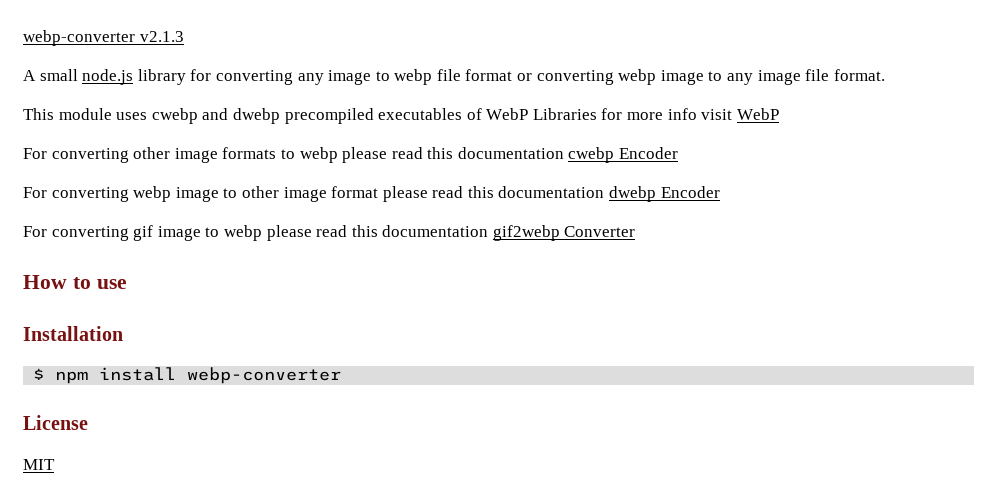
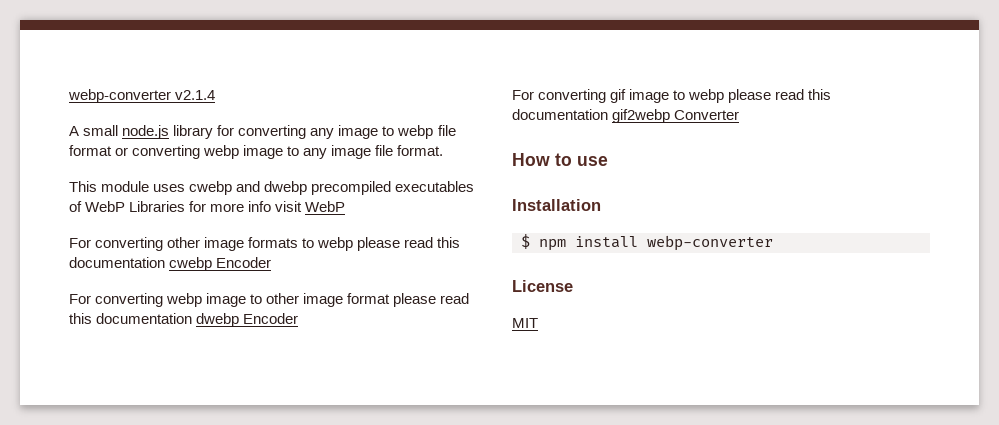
[23,30,184,46] webp-converter v2.1.3 -> [68,89,216,103] webp-converter v2.1.4

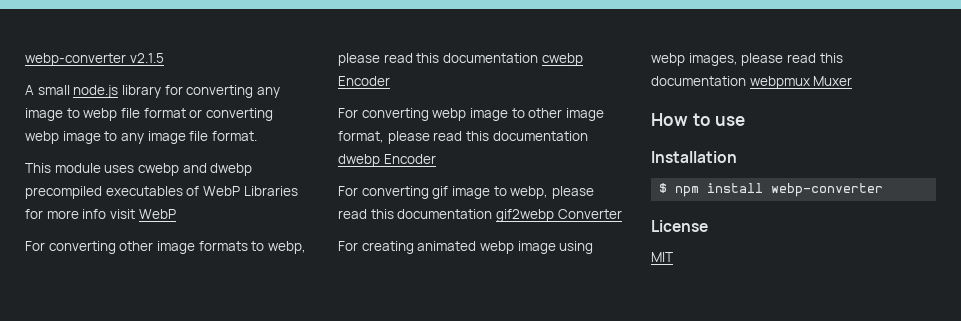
[68,89,216,103] webp-converter v2.1.4 -> [25,53,164,66] webp-converter v2.1.5
[317,237,354,251] webp -> [267,241,306,254] webp,
[347,293,391,304] format -> [338,131,384,143] format,
[688,89,725,103] webp -> [510,186,549,199] webp,
(740, 115) none -> [338,241,594,254] [651,53,843,66] [651,76,853,89] // For creating animated webp image using webp images, please read this documentation webpmux Muxer

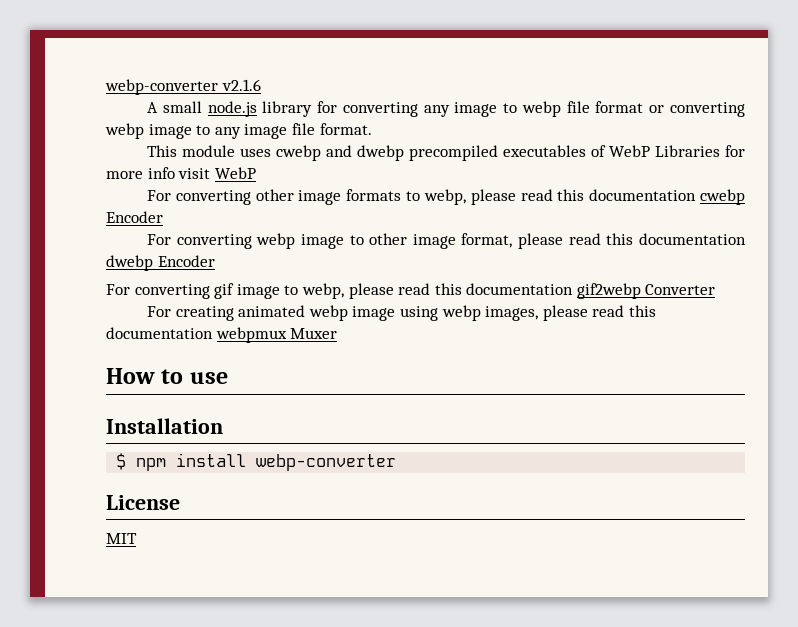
[25,53,164,66] webp-converter v2.1.5 -> [105,79,261,95] webp-converter v2.1.6

